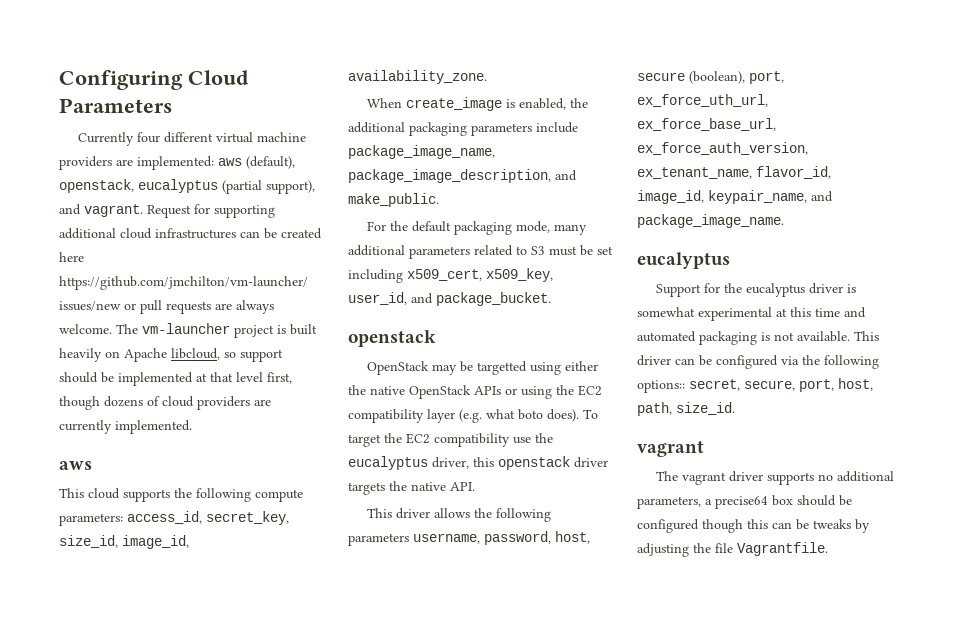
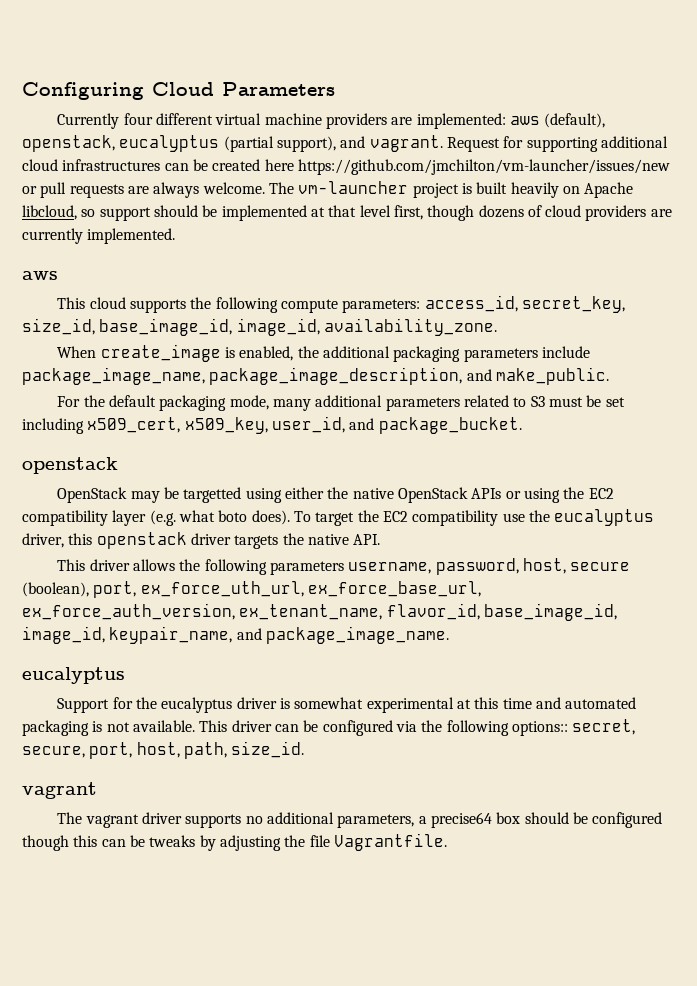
(118, 541) none -> [99,318,233,336] base_image_id,
(831, 172) none -> [483,603,617,621] base_image_id,

